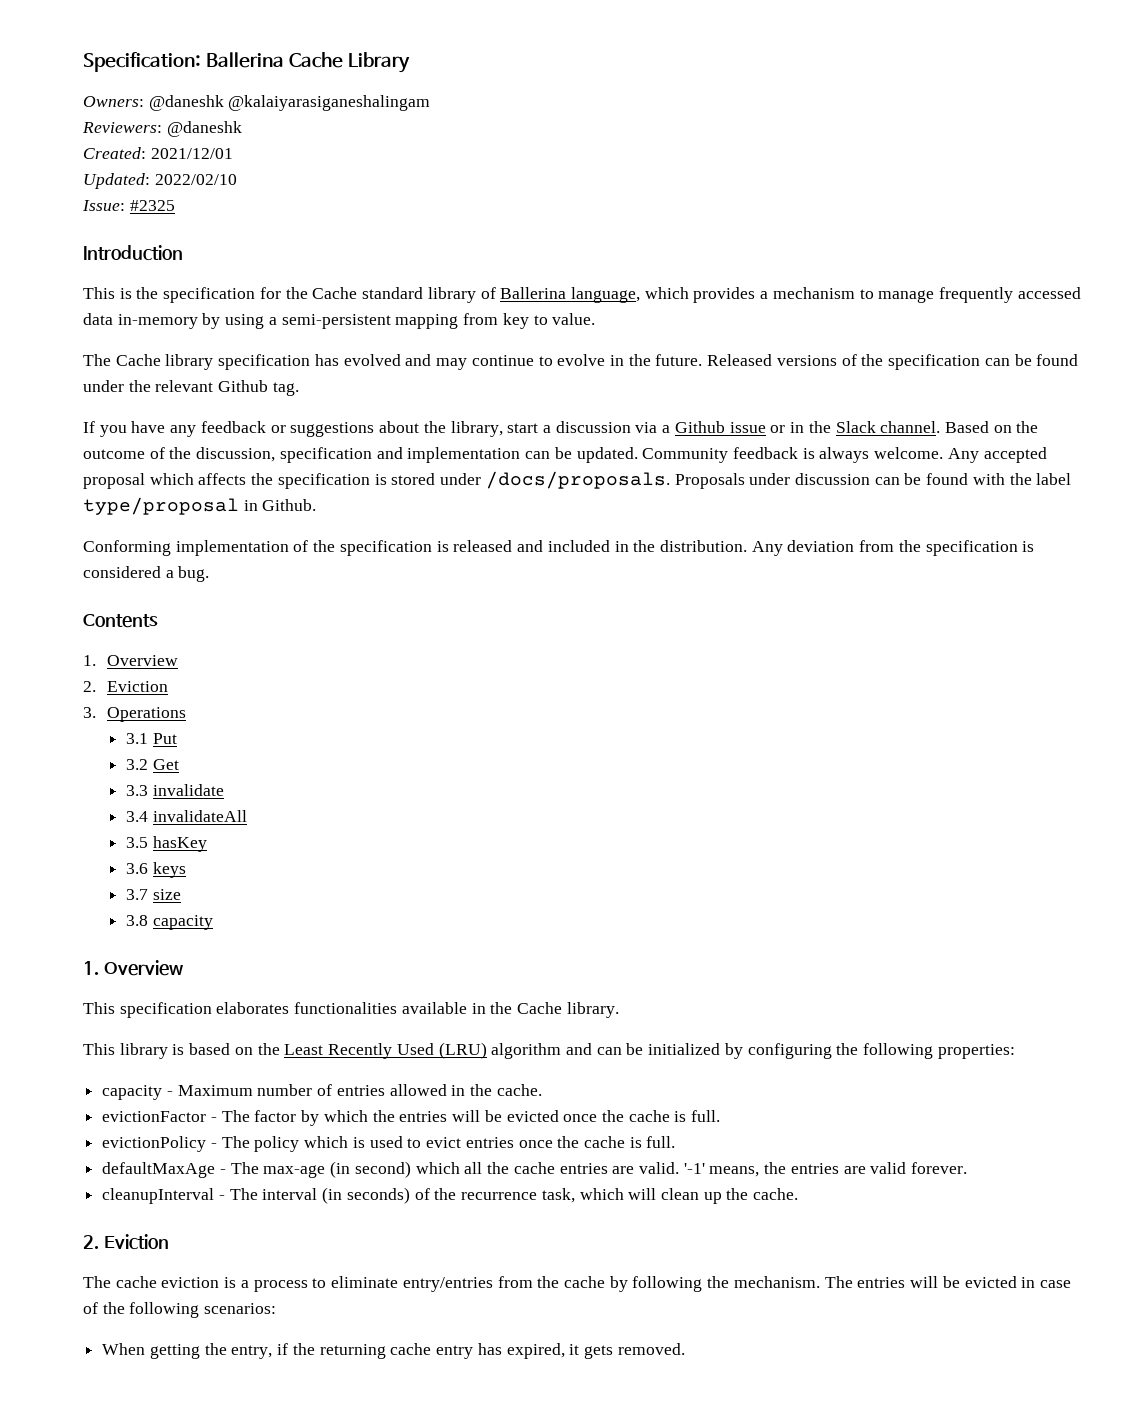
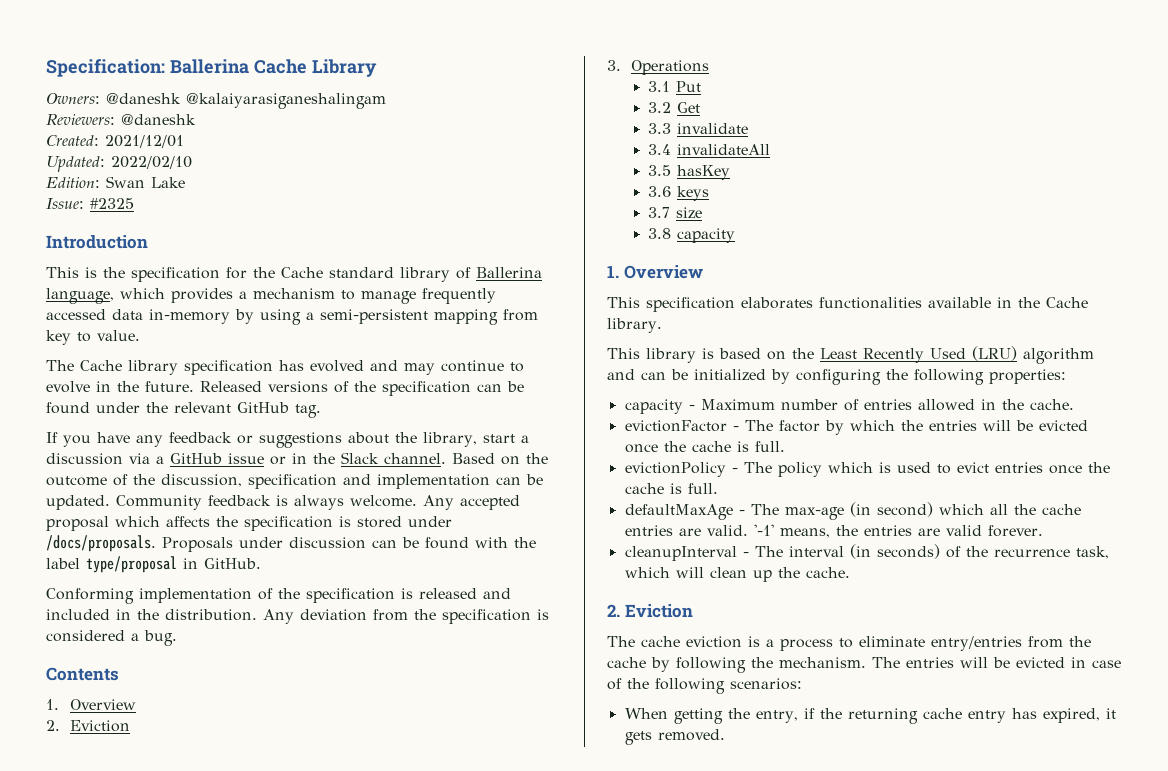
(237, 179) none -> [46,176,185,188] // Edition: Swan Lake
[218,380,269,392] Github -> [237,402,289,413] GitHub
[674,421,725,433] Github -> [170,453,222,464] GitHub
[262,499,317,511] Github. -> [204,558,261,569] GitHub.

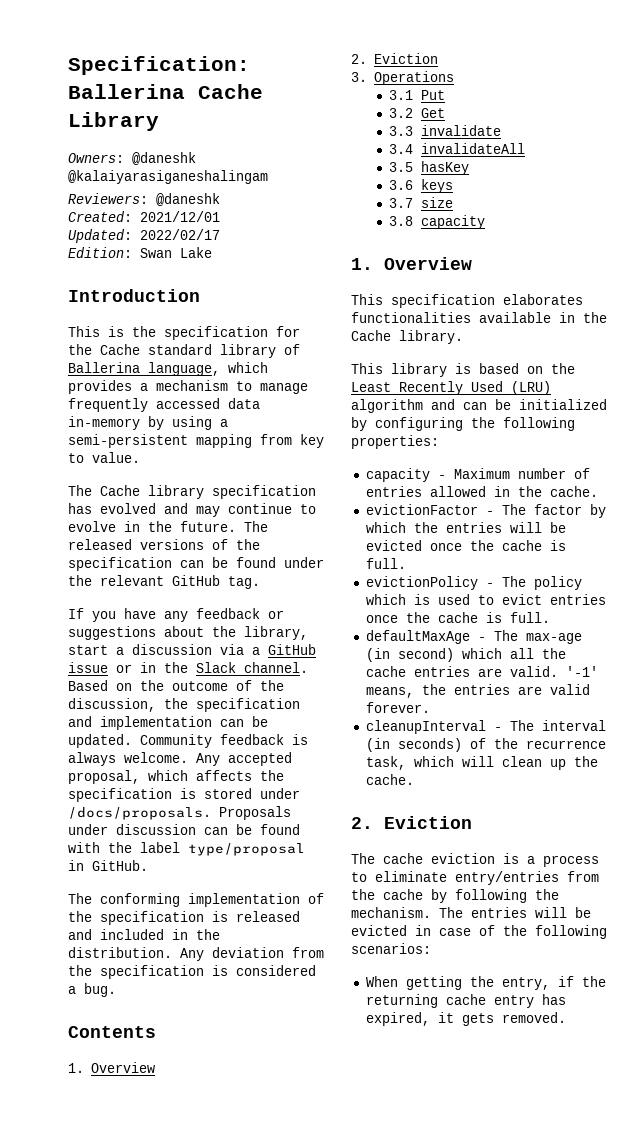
[111,156,192,169] 2022/02/10 -> [140,229,220,240] 2022/02/17
[46,198,134,209] // Issue: #2325 -> (212, 252) none
[200,381,262,392] Released -> [244,521,268,532] [68,539,132,550] The released
(242, 480) none -> [164,698,188,709] the
[46,516,109,531] proposal -> [68,770,140,784] proposal,
[46,588,134,604] Conforming -> [68,893,180,907] The conforming

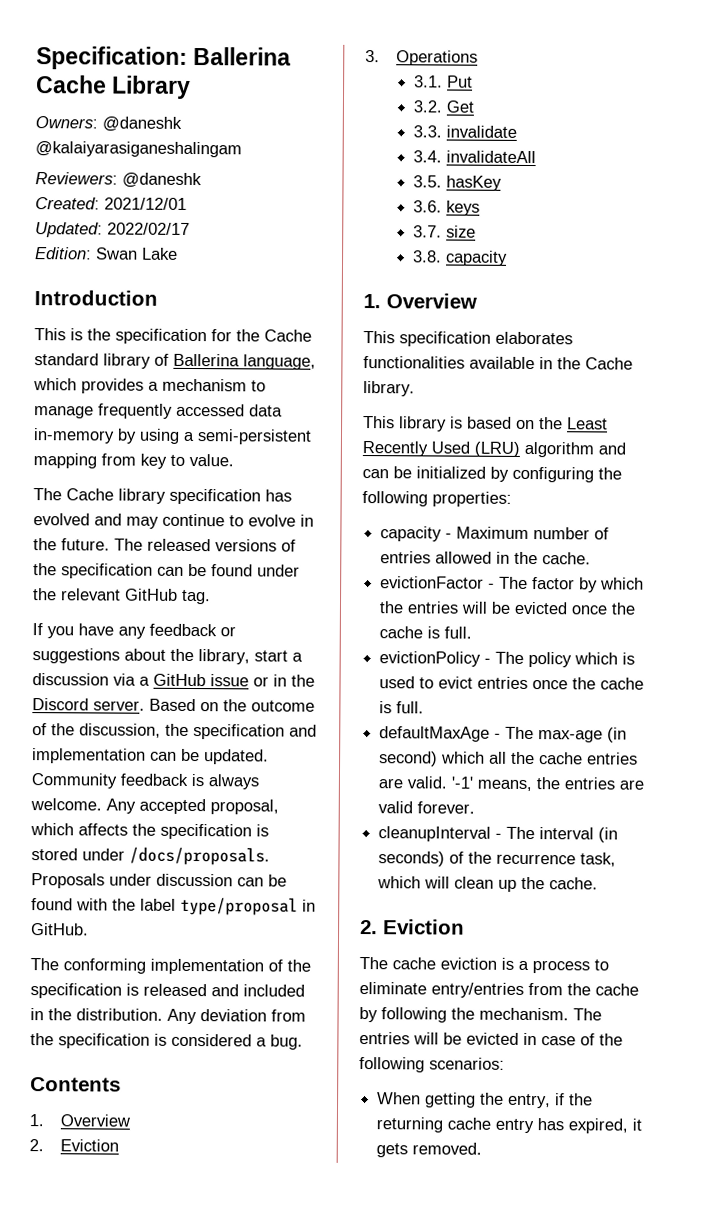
[196,662,308,673] Slack channel. -> [32,698,145,711] Discord server.
[388,90,413,100] 3.1 -> [414,75,444,88] 3.1.
[388,108,413,118] 3.2 -> [413,100,443,113] 3.2.
[388,126,413,136] 3.3 -> [413,125,443,138] 3.3.
[388,144,413,154] 3.4 -> [413,150,443,163] 3.4.
[388,162,413,172] 3.5 -> [413,175,443,188] 3.5.
[388,180,413,190] 3.6 -> [413,200,443,213] 3.6.
[388,198,413,208] 3.7 -> [413,225,443,238] 3.7.
[388,216,413,226] 3.8 -> [413,250,443,263] 3.8.

